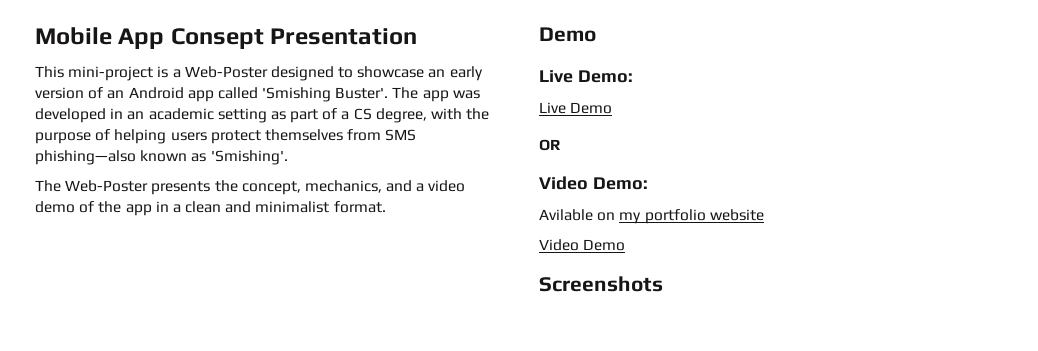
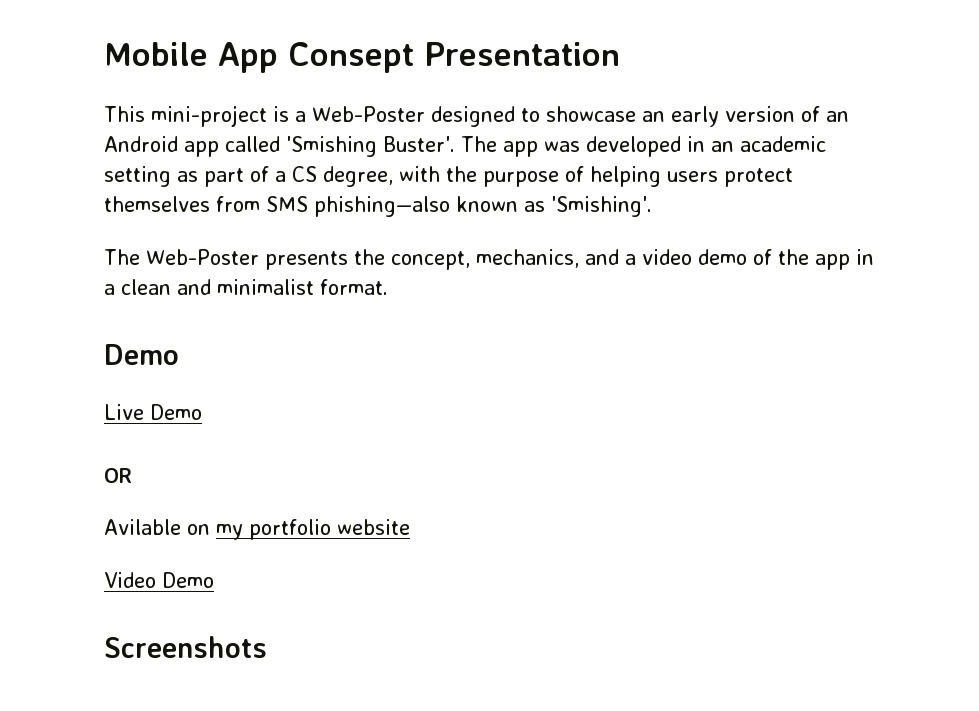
[539,70,633,83] // Live Demo: -> (179, 354) none
[539,176,648,190] // Video Demo: -> (132, 475) none

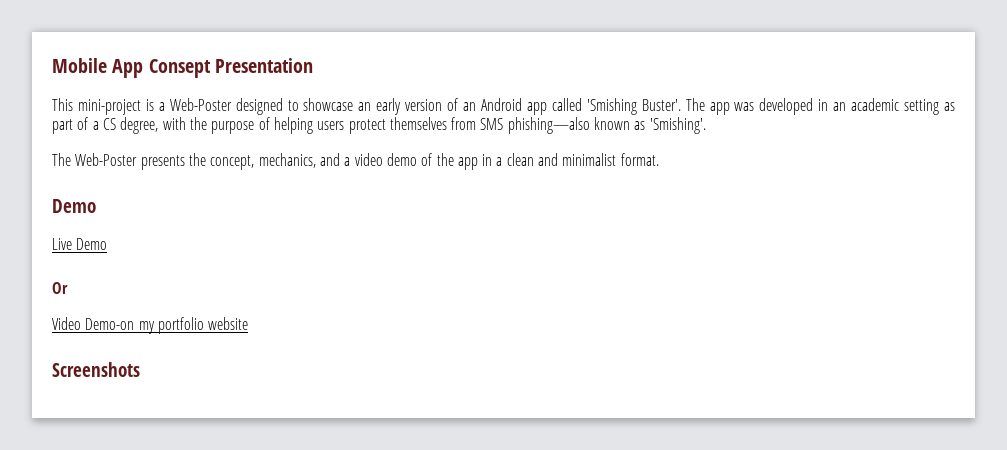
[104,468,132,483] [104,519,210,535] OR // Avilable on -> [52,282,68,294] [52,317,135,330] Or // Video Demo-on
[104,572,214,588] // Video Demo -> (249, 323) none

